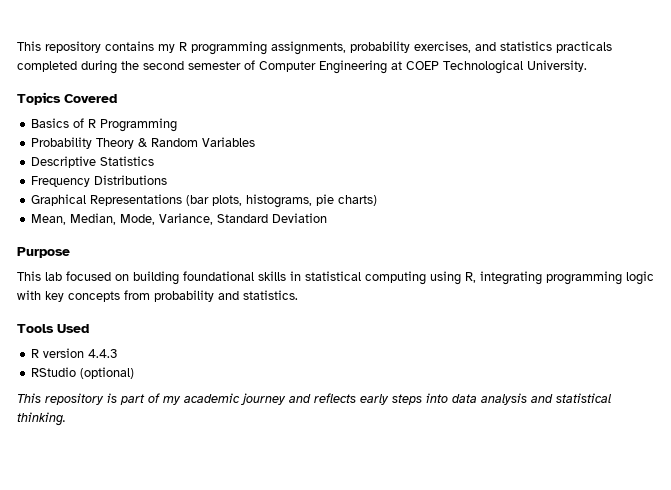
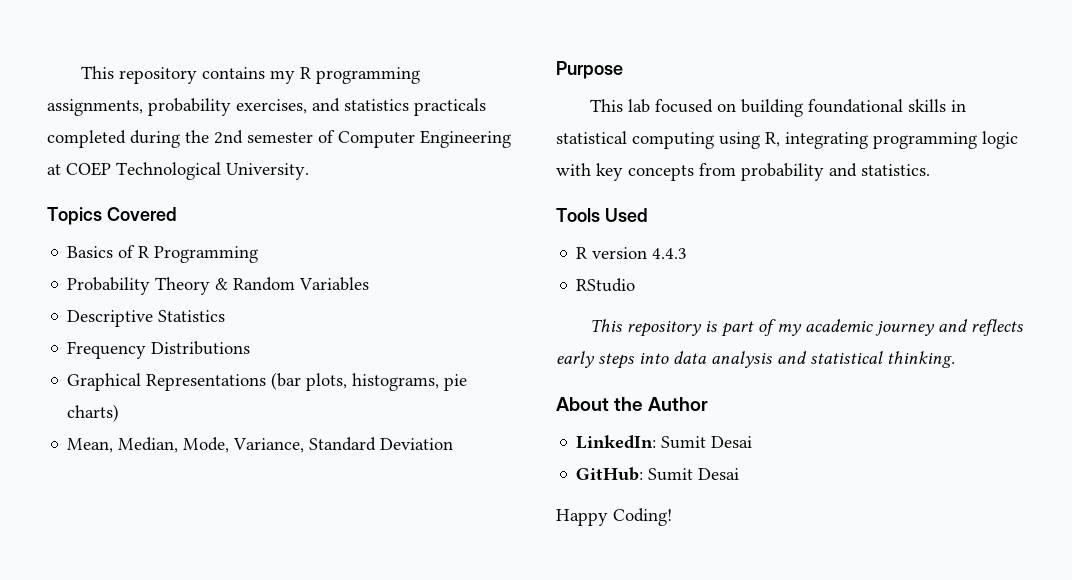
[143,61,184,70] second -> [214,130,243,144] 2nd
[80,367,135,379] (optional) -> (636, 285) none
(66, 419) none -> [556,397,709,411] [576,435,753,449] [576,467,740,481] [556,508,672,526] // About the Author // LinkedIn: Sumit Desai // GitHub: Sumit Desai // Happy Coding!

